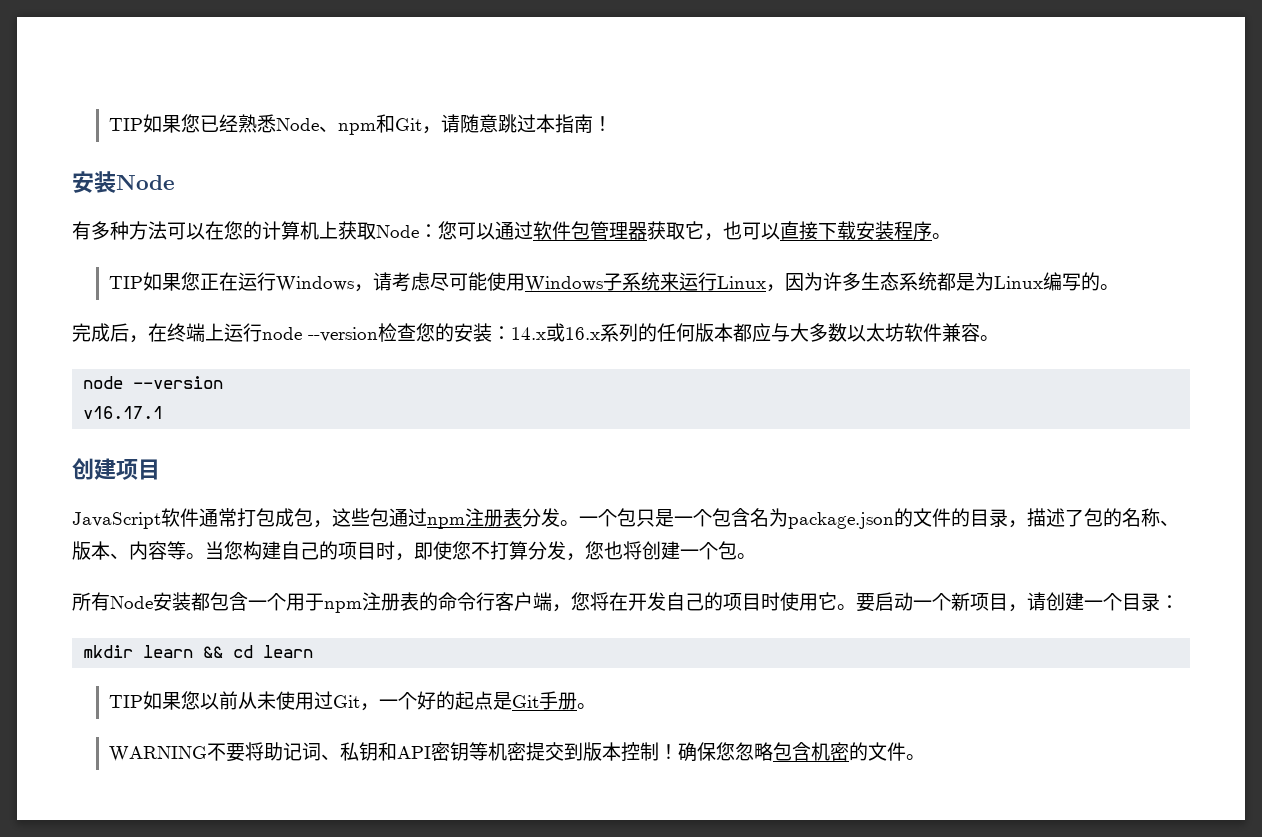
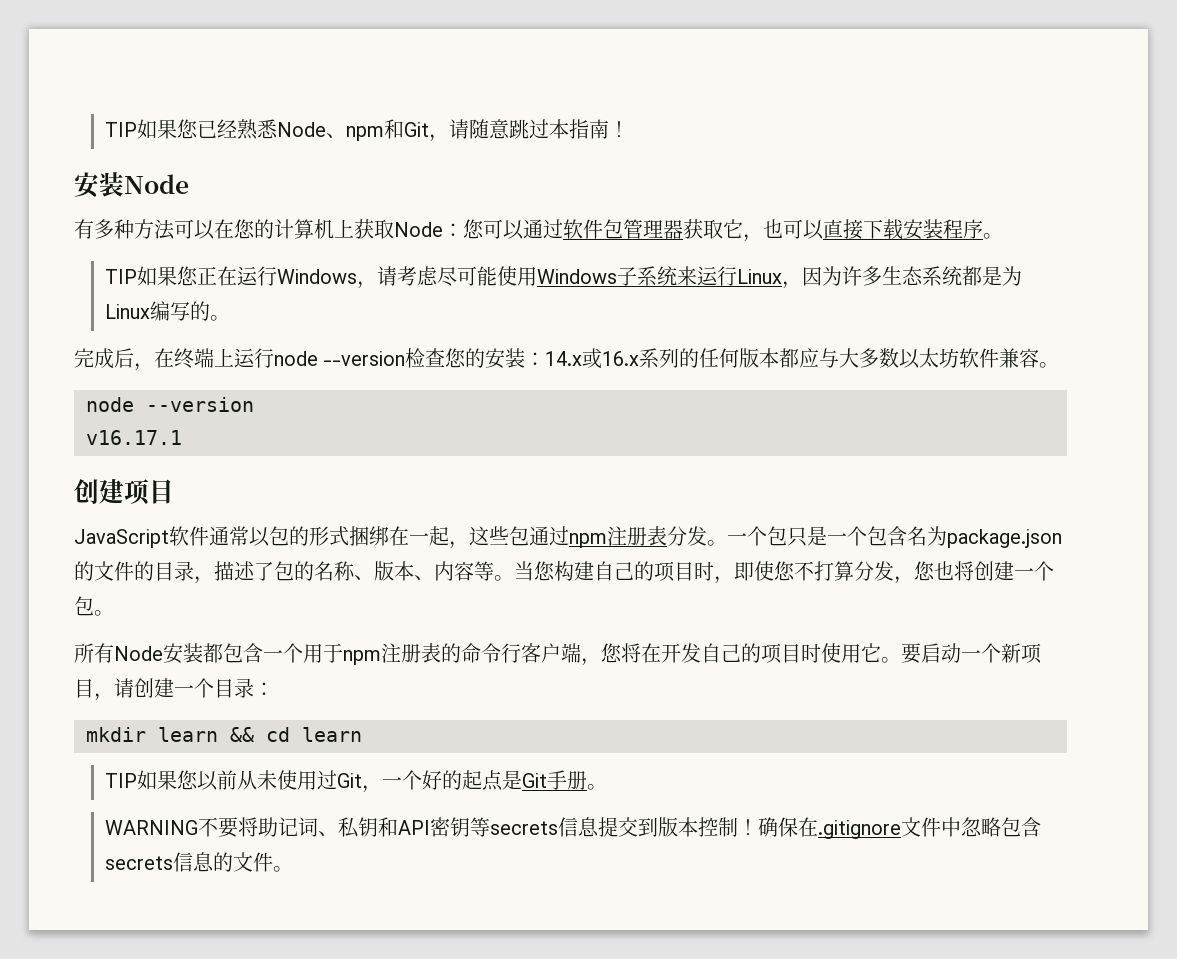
[237,508,313,527] 打包成包 -> [249,526,449,547] 以包的形式捆绑在一起
[488,742,527,761] 机密 -> [490,817,600,837] secrets信息
[716,742,850,761] 您忽略包含机密 -> [798,817,1042,839] [105,852,215,872] 在.gitignore文件中忽略包含secrets信息

